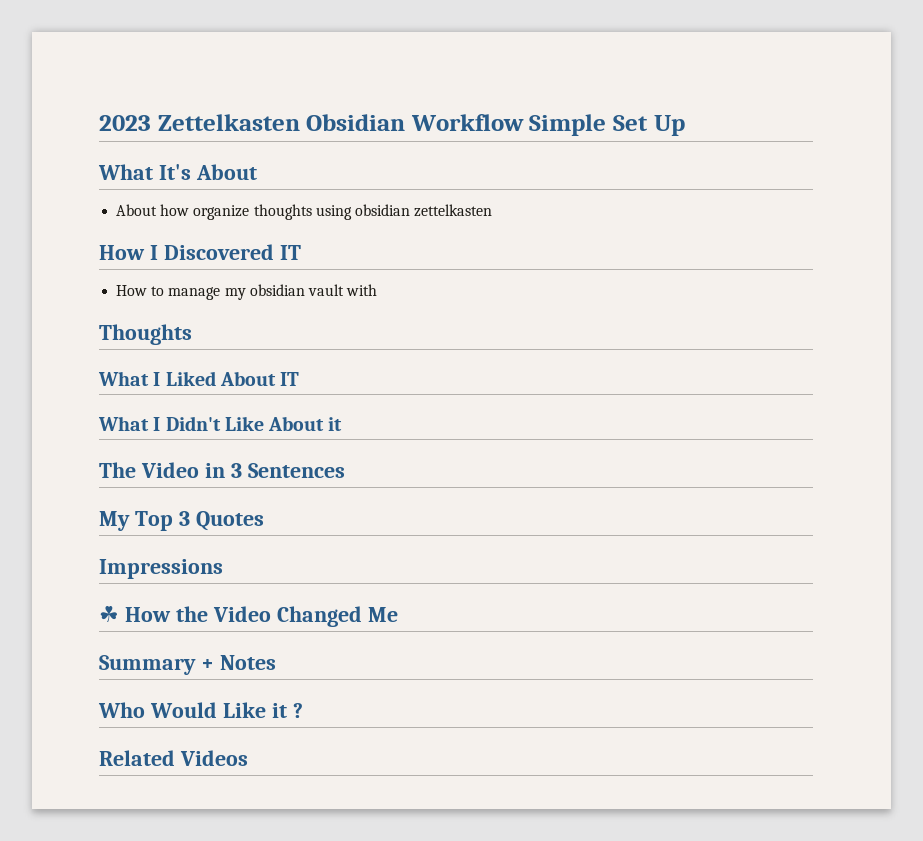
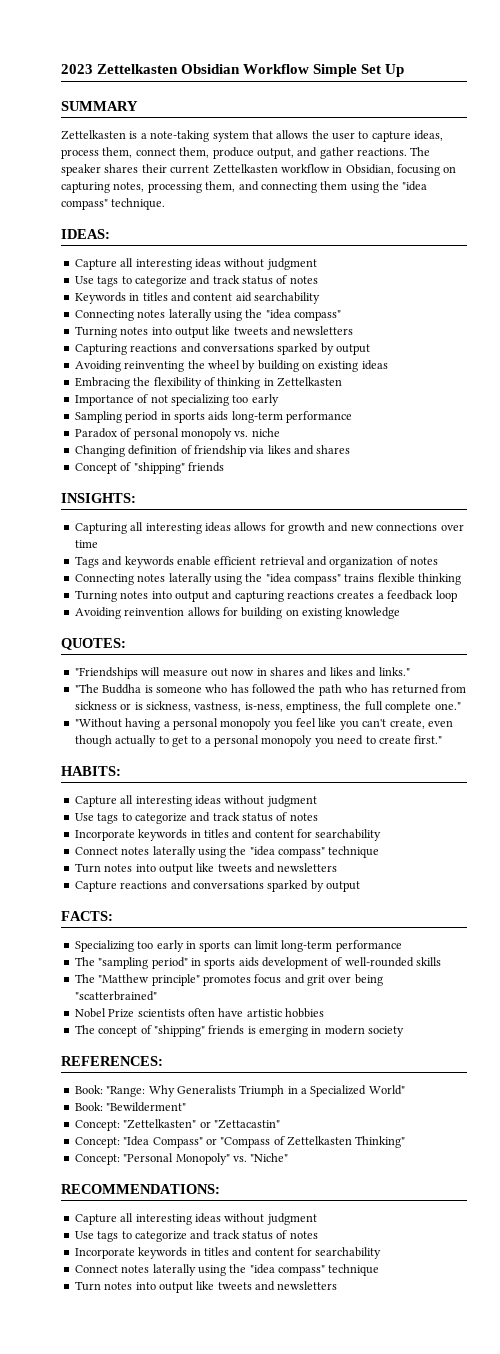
[98,164,257,180] [116,204,493,220] [99,244,301,260] [116,284,378,300] [99,324,192,345] [98,371,300,386] [98,416,343,431] [99,462,345,478] [99,511,264,531] [99,559,223,579] [99,605,398,627] [99,655,276,675] [98,702,303,718] [99,750,248,766] What It's About // About how organize thoughts using obsidian zettelkasten // How I Discovered IT // How to manage my obsidian vault with // Thoughts // What I Liked About IT // What I Didn't Like About it // The Video in 3 Sentences // My Top 3 Quotes // Impressions // ☘ How the Video Changed Me // Summary + Notes // Who Would Like it ? // Related Videos -> [61,101,138,111] [61,130,444,142] [61,147,431,159] [61,164,457,176] [61,181,428,193] [61,198,166,210] [61,229,110,239] [74,258,317,270] [74,275,318,287] [74,292,320,304] [74,309,341,321] [74,326,354,338] [74,343,370,355] [74,360,388,372] [74,377,342,389] [74,394,279,406] [74,411,352,423] [74,428,280,440] [74,445,351,457] [74,462,224,474] [61,493,136,503] [74,522,464,534] [74,540,98,548] [74,556,439,568] [74,573,462,585] [74,590,457,602] [74,607,401,619] [61,638,126,650] [74,667,410,679] [74,684,467,696] [74,701,461,713] [74,718,453,730] [74,735,443,747] [61,766,121,776] [74,795,317,807] [74,812,318,824] [74,829,382,841] [74,846,380,858] [74,863,338,875] [74,880,360,892] [61,911,113,921] [74,940,402,952] [74,957,442,969] [74,974,383,986] [74,991,157,1001] [74,1008,324,1018] [74,1025,405,1037] [61,1056,163,1066] [74,1085,405,1097] [74,1102,187,1112] [74,1119,280,1131] [74,1136,406,1148] [74,1153,289,1165] [61,1184,220,1194] [74,1213,317,1225] [74,1230,318,1242] [74,1247,382,1259] [74,1264,380,1276] [74,1281,338,1293] SUMMARY // Zettelkasten is a note-taking system that allows the user to capture ideas, process them, connect them, produce output, and gather reactions. The speaker shares their current Zettelkasten workflow in Obsidian, focusing on capturing notes, processing them, and connecting them using the "idea compass" technique. // IDEAS: // Capture all interesting ideas without judgment // Use tags to categorize and track status of notes // Keywords in titles and content aid searchability // Connecting notes laterally using the "idea compass" // Turning notes into output like tweets and newsletters // Capturing reactions and conversations sparked by output // Avoiding reinventing the wheel by building on existing ideas // Embracing the flexibility of thinking in Zettelkasten // Importance of not specializing too early // Sampling period in sports aids long-term performance // Paradox of personal monopoly vs. niche // Changing definition of friendship via likes and shares // Concept of "shipping" friends // INSIGHTS: // Capturing all interesting ideas allows for growth and new connections over time // Tags and keywords enable efficient retrieval and organization of notes // Connecting notes laterally using the "idea compass" trains flexible thinking // Turning notes into output and capturing reactions creates a feedback loop // Avoiding reinvention allows for building on existing knowledge // QUOTES: // "Friendships will measure out now in shares and likes and links." // "The Buddha is someone who has followed the path who has returned from sickness or is sickness, vastness, is-ness, emptiness, the full complete one." // "Without having a personal monopoly you feel like you can't create, even though actually to get to a personal monopoly you need to create first." // HABITS: // Capture all interesting ideas without judgment // Use tags to categorize and track status of notes // Incorporate keywords in titles and content for searchability // Connect notes laterally using the "idea compass" technique // Turn notes into output like tweets and newsletters // Capture reactions and conversations sparked by output // FACTS: // Specializing too early in sports can limit long-term performance // The "sampling period" in sports aids development of well-rounded skills // The "Matthew principle" promotes focus and grit over being "scatterbrained" // Nobel Prize scientists often have artistic hobbies // The concept of "shipping" friends is emerging in modern society // REFERENCES: // Book: "Range: Why Generalists Triumph in a Specialized World" // Book: "Bewilderment" // Concept: "Zettelkasten" or "Zettacastin" // Concept: "Idea Compass" or "Compass of Zettelkasten Thinking" // Concept: "Personal Monopoly" vs. "Niche" // RECOMMENDATIONS: // Capture all interesting ideas without judgment // Use tags to categorize and track status of notes // Incorporate keywords in titles and content for searchability // Connect notes laterally using the "idea compass" technique // Turn notes into output like tweets and newsletters

